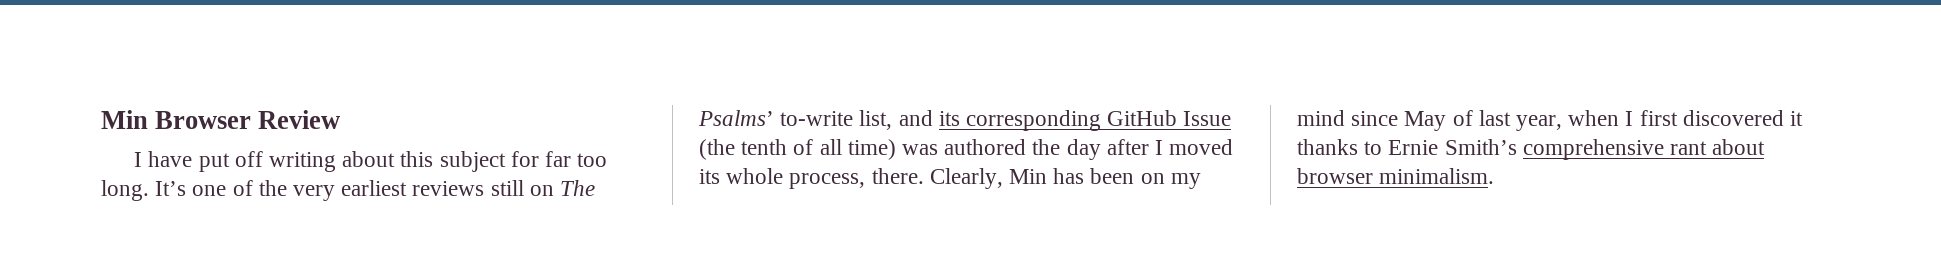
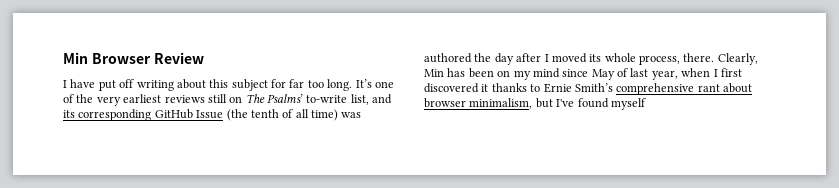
[1379,168,1495,184] minimalism. -> [469,98,646,110] minimalism, but I've found myself

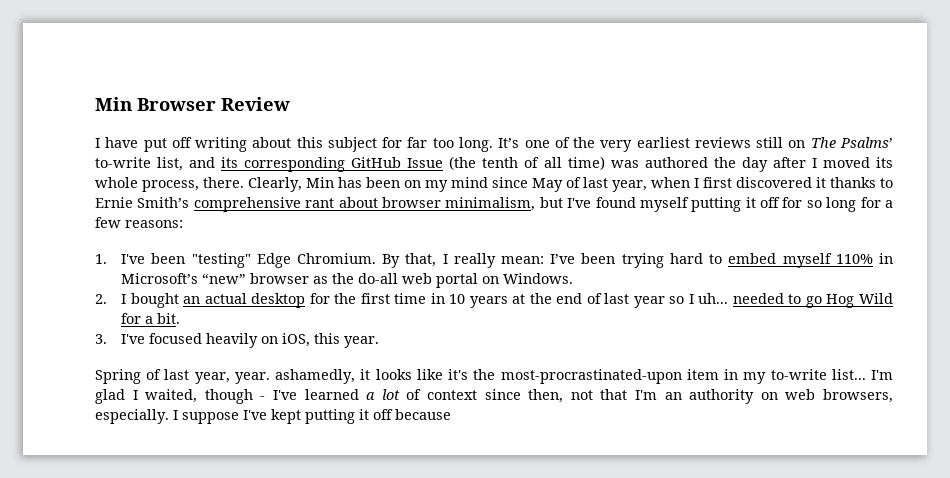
(646, 104) none -> [691,197,894,212] [95,217,183,228] [95,253,893,268] [121,273,574,288] [95,293,894,308] [121,313,181,324] [95,333,380,348] [95,369,894,384] [95,389,894,404] [95,409,451,424] putting it off for so long for a few reasons: // 1. I've been "testing" Edge Chromium. By that, I really mean: I’ve been trying hard to embed myself 110% in Microsoft’s “new” browser as the do-all web portal on Windows. // 2. I bought an actual desktop for the first time in 10 years at the end of last year so I uh... needed to go Hog Wild for a bit. // 3. I've focused heavily on iOS, this year. // Spring of last year, year. ashamedly, it looks like it's the most-procrastinated-upon item in my to-write list... I'm glad I waited, though - I've learned a lot of context since then, not that I'm an authority on web browsers, especially. I suppose I've kept putting it off because

